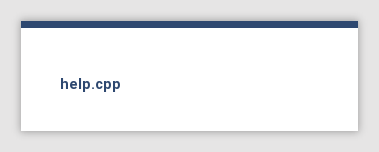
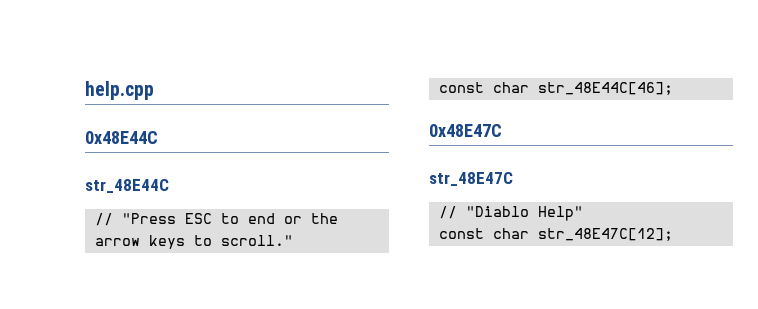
(121, 85) none -> [85,131,158,144] [85,179,169,193] [94,213,338,226] [94,235,293,249] [438,82,673,95] [429,124,502,137] [429,172,513,186] [438,206,583,221] [438,228,673,241] // 0x48E44C // str_48E44C // // "Press ESC to end or the arrow keys to scroll." // const char str_48E44C[46]; // 0x48E47C // str_48E47C // // "Diablo Help" // const char str_48E47C[12];

